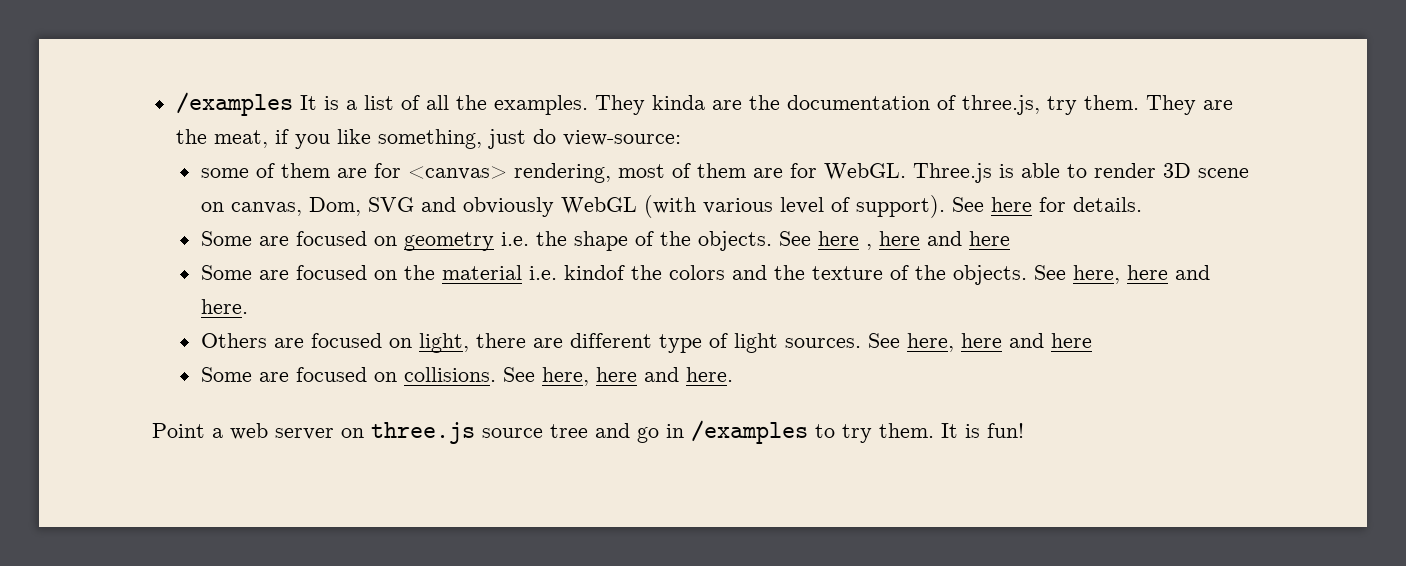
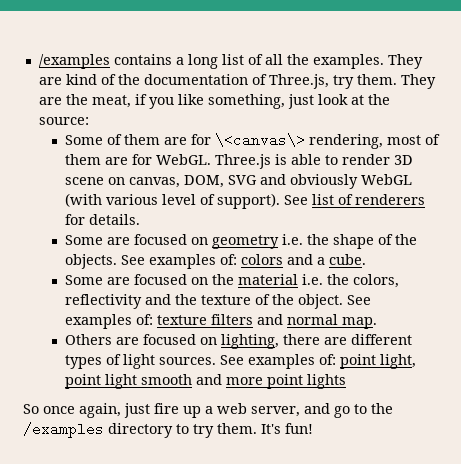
[175,92,357,116] /examples It is a -> [38,54,218,69] /examples contains a long
[651,95,742,110] kinda are -> [38,74,116,85] are kind of
[961,95,1040,115] three.js, -> [268,74,329,89] Three.js,
[532,129,681,146] [200,163,507,180] do view-source: // some of them are for <canvas> -> [317,94,390,105] [38,117,89,125] [64,133,305,147] look at the source: // Some of them are for \<canvas\>
[308,197,361,216] Dom, -> [183,175,224,188] DOM,
[990,197,1032,212] here -> [311,194,425,205] list of renderers
[817,231,1010,250] here , here and here -> [148,254,366,269] examples of: colors and a cube.
[563,265,725,280] kindof the colors -> [326,274,399,288] [64,294,142,309] the colors, reflectivity
[952,265,1210,285] [200,299,248,314] objects. See here, here and here. -> [297,294,371,309] [64,314,377,329] object. See examples of: texture filters and normal map.
[418,333,469,353] light, -> [220,334,279,349] lighting,
[658,334,702,353] type -> [64,355,102,369] types
[906,333,1092,352] [200,367,733,386] [152,420,808,444] here, here and here // Some are focused on collisions. See here, here and here. // Point a web server on three.js source tree and go in /examples -> [247,354,416,369] [64,374,346,389] [23,403,393,418] [23,422,173,438] examples of: point light, point light smooth and more point lights // So once again, just fire up a web server, and go to the /examples directory
[941,423,980,438] It is -> [261,424,281,434] It's

